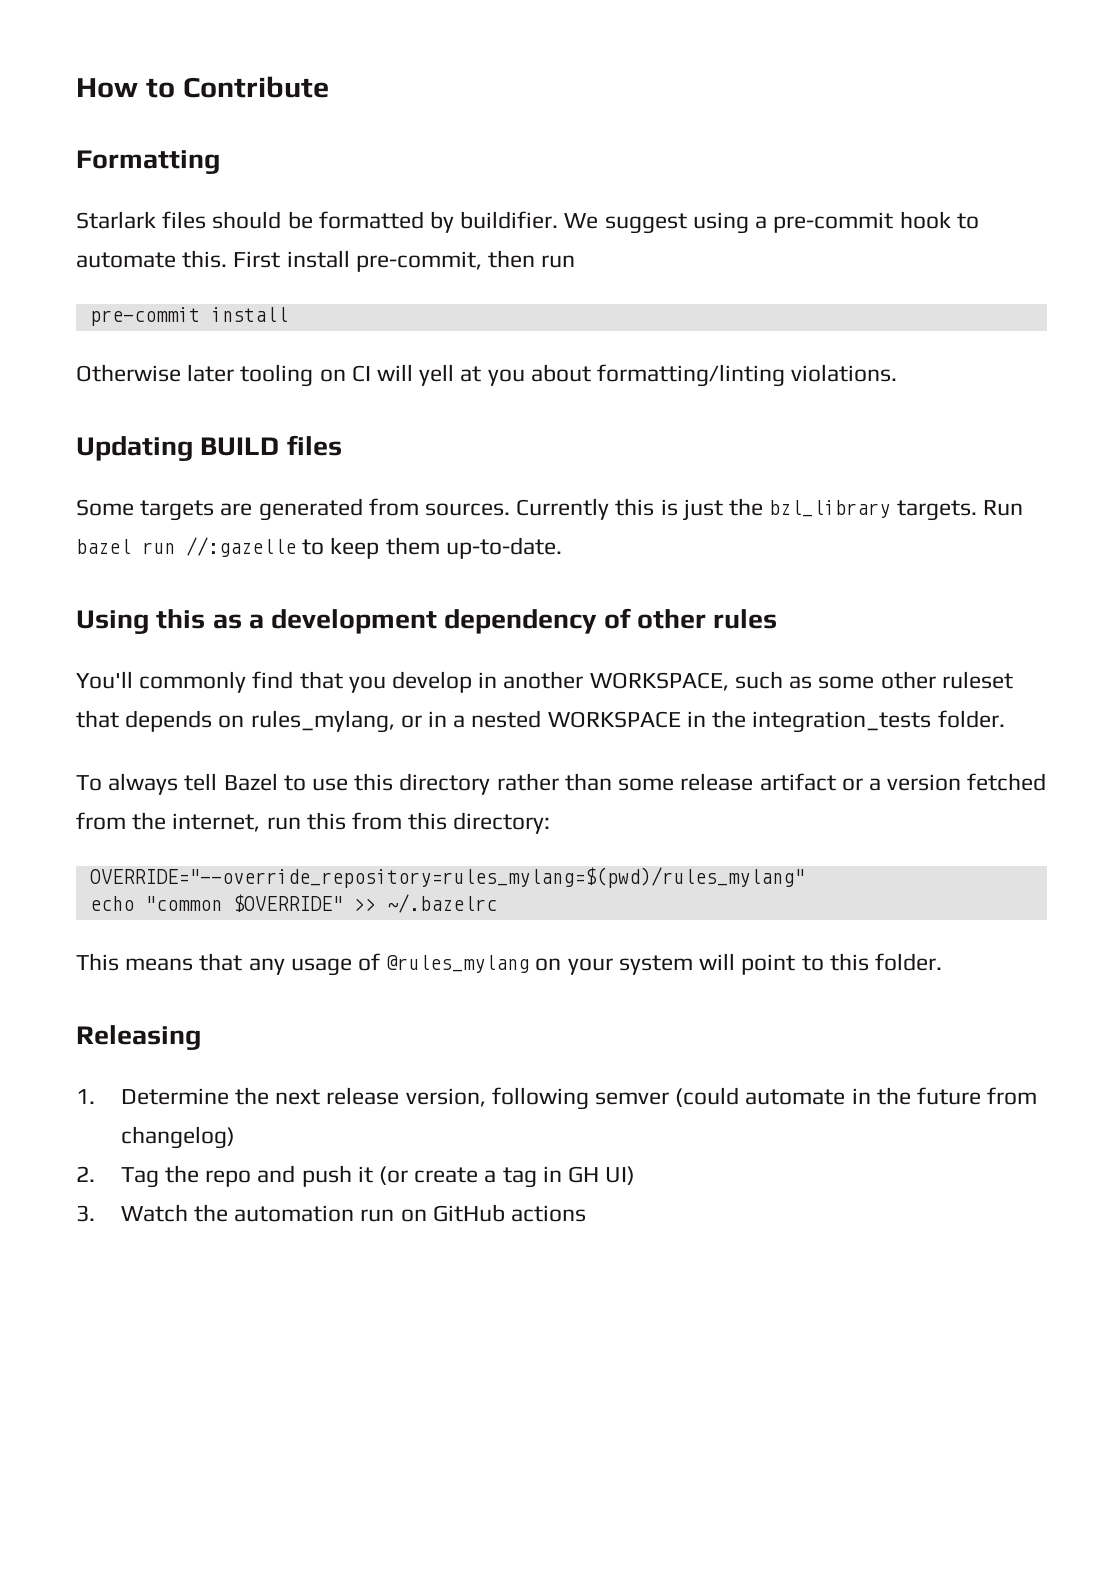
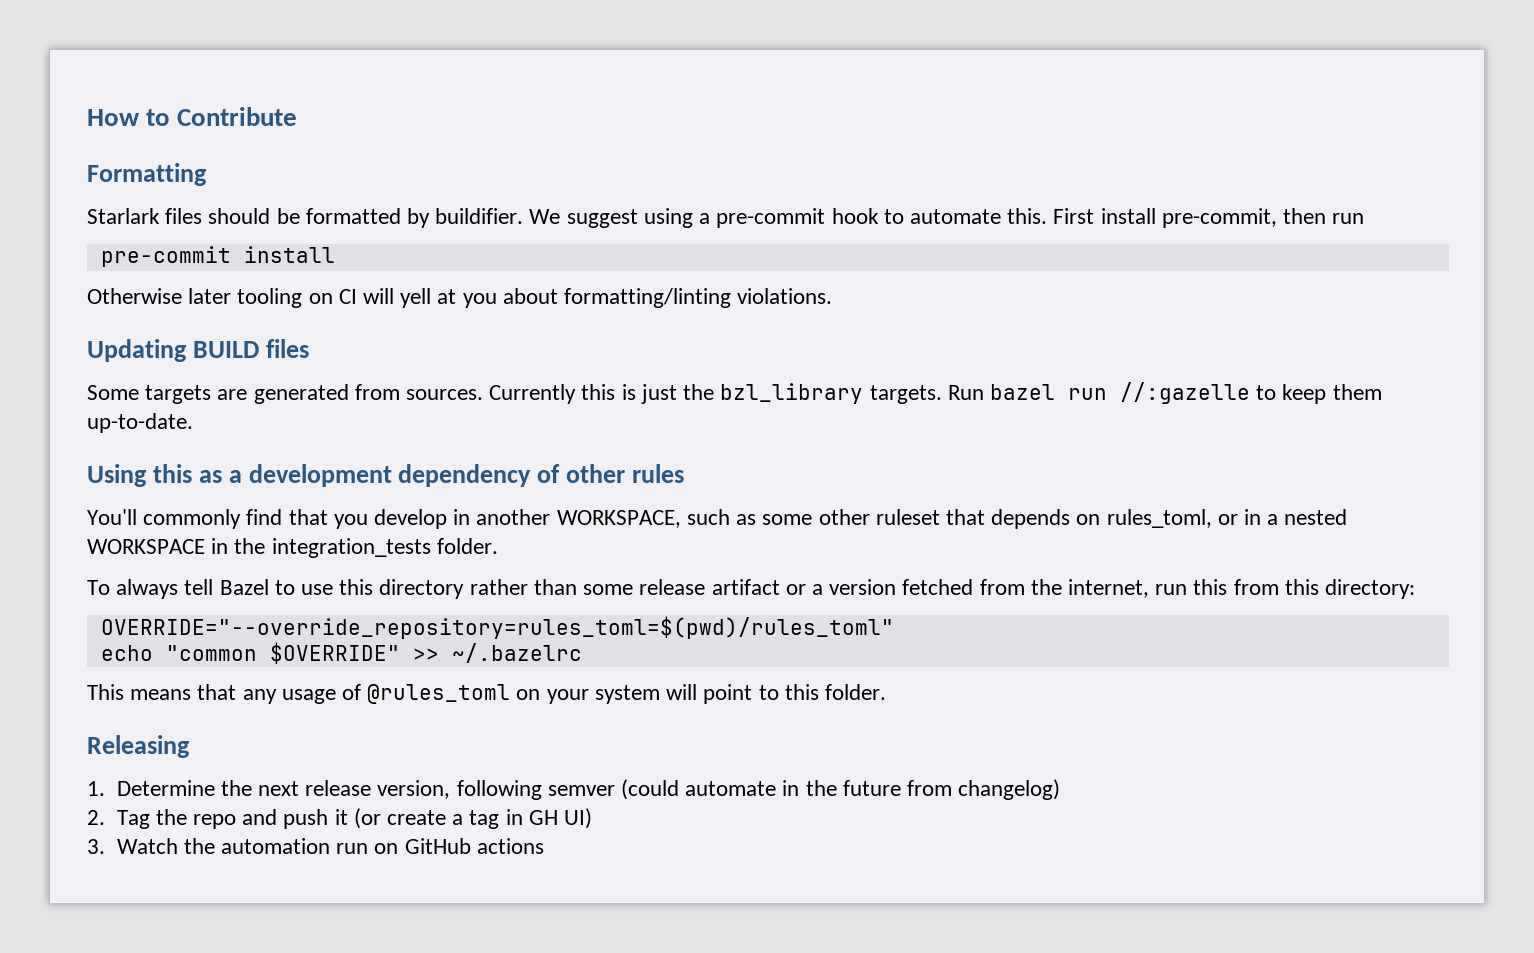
[250,710,395,733] rules_mylang, -> [1106,509,1212,528] rules_toml,
[89,867,805,888] OVERRIDE="--override_repository=rules_mylang=$(pwd)/rules_mylang" -> [100,616,894,639] OVERRIDE="--override_repository=rules_toml=$(pwd)/rules_toml"
[386,955,530,973] @rules_mylang -> [367,684,511,704] @rules_toml

